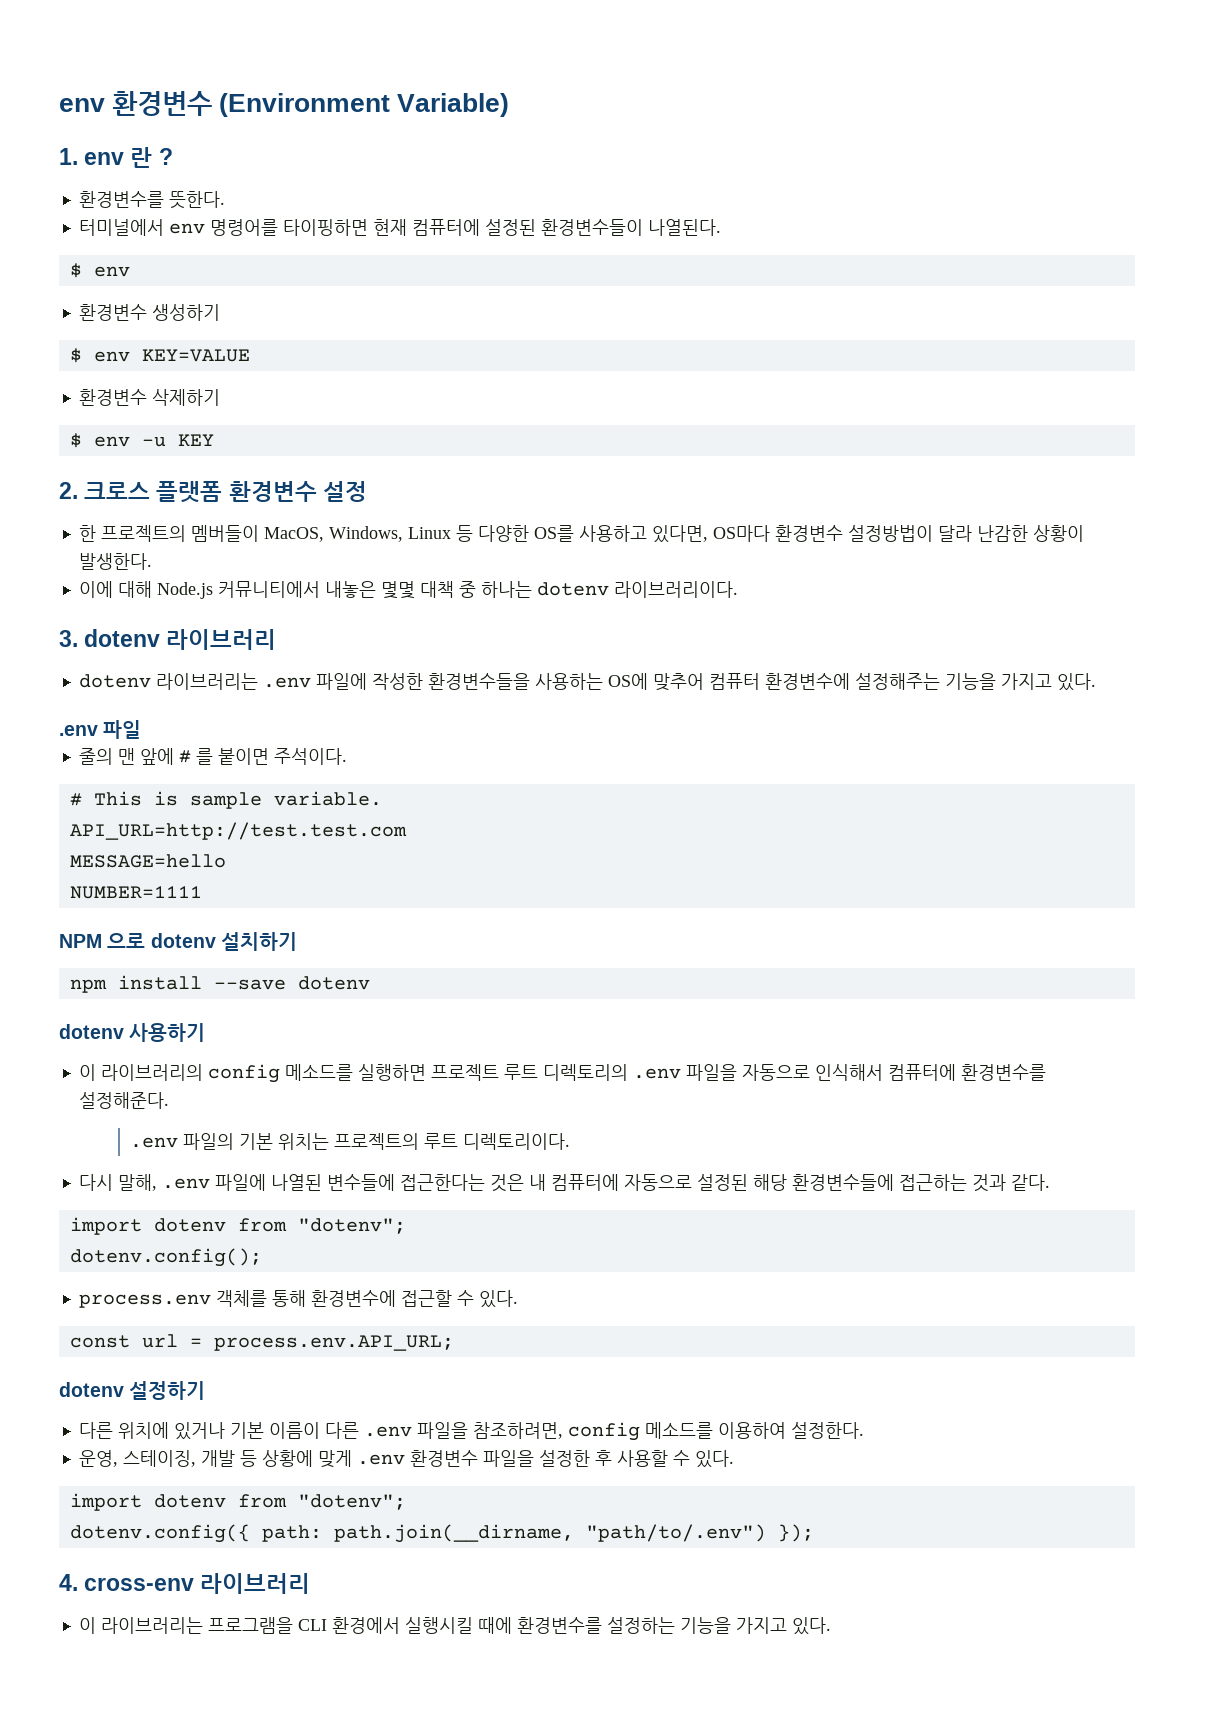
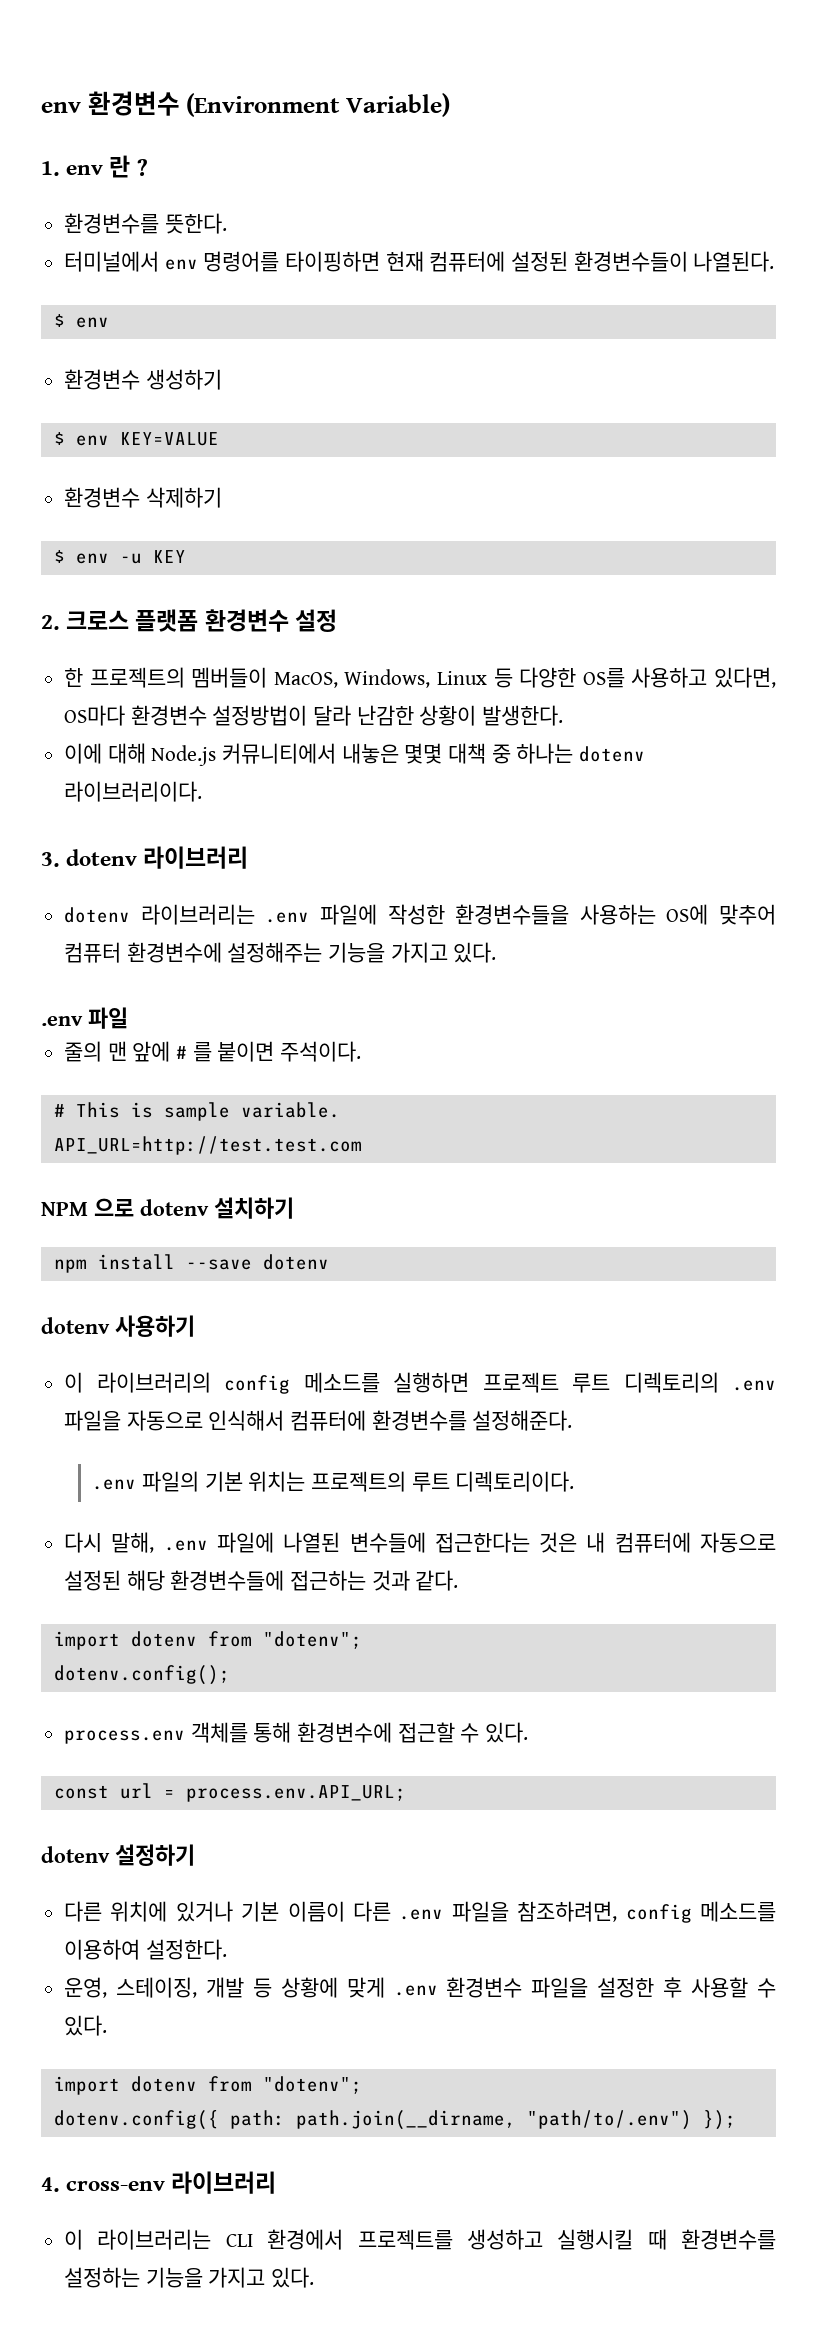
[69,854,226,868] [69,886,202,899] // MESSAGE=hello // NUMBER=1111 -> (362, 1145) none
[207,1617,293,1634] 프로그램을 -> (212, 2239) none
[404,1617,512,1634] 실행시킬 때에 -> [357,2229,667,2250] 프로젝트를 생성하고 실행시킬 때

